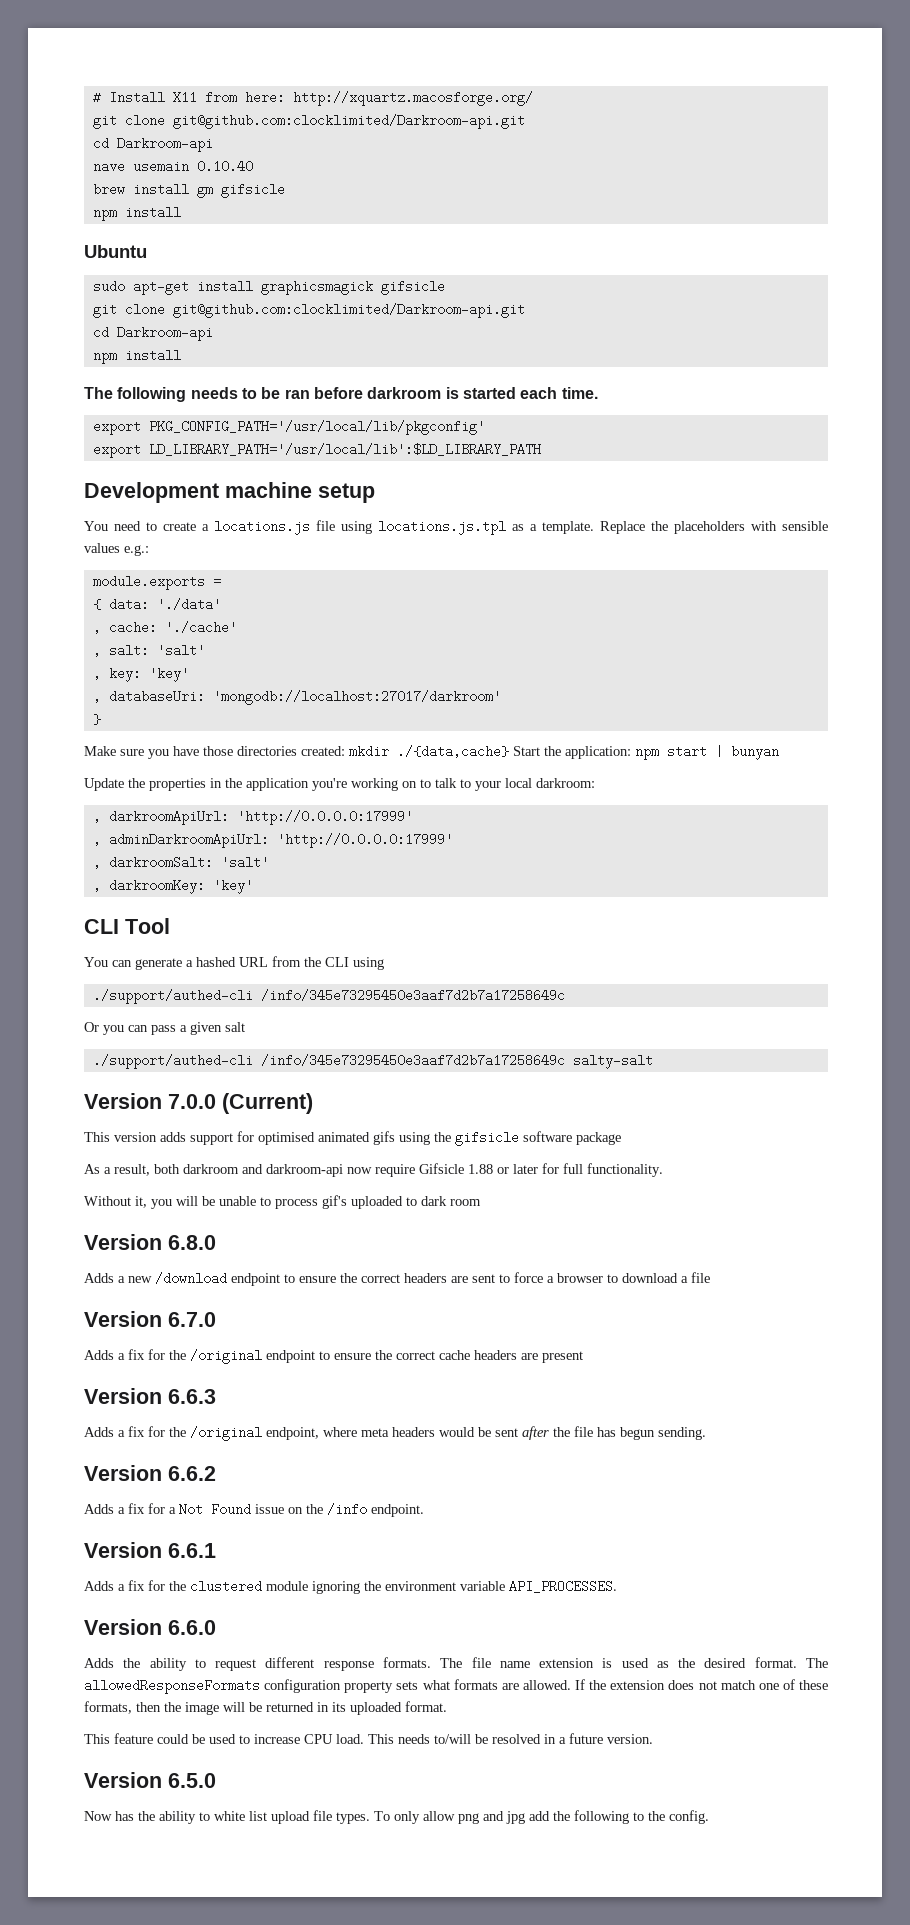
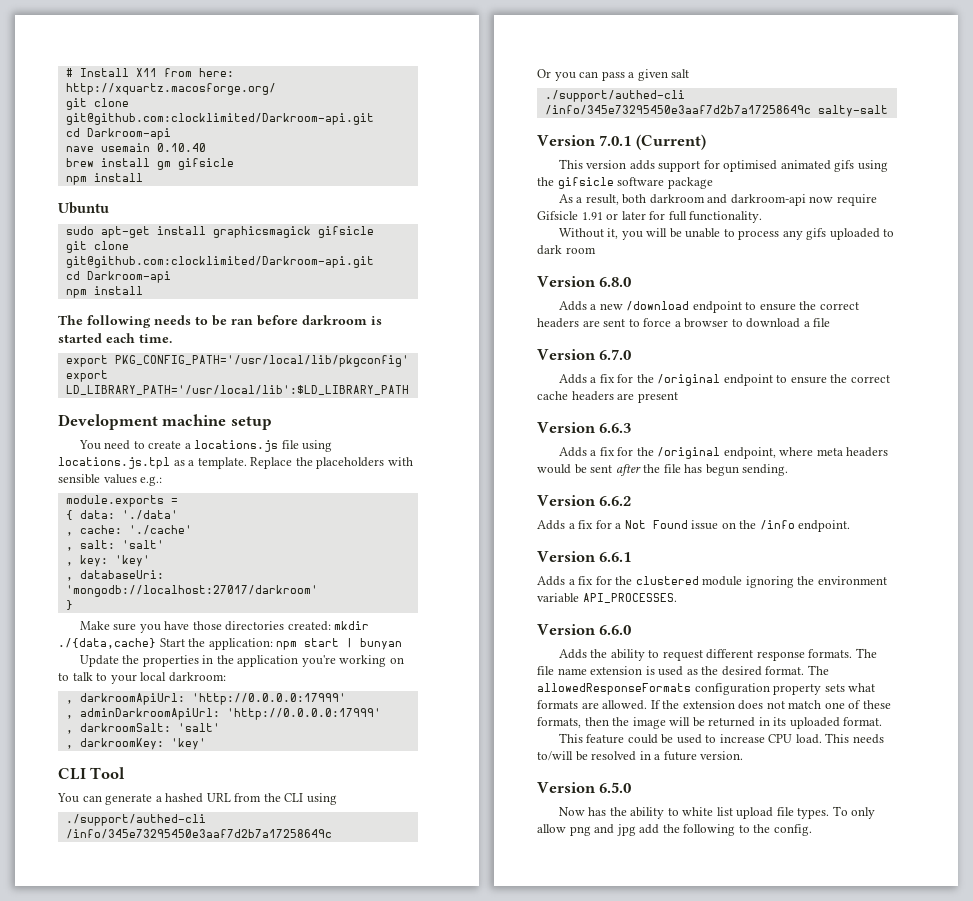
[168,1094,216,1109] 7.0.0 -> [599,135,632,146] 7.0.1
[468,1164,493,1174] 1.88 -> [581,212,603,220] 1.91
[322,1195,347,1209] gif's -> [782,228,827,240] any gifs

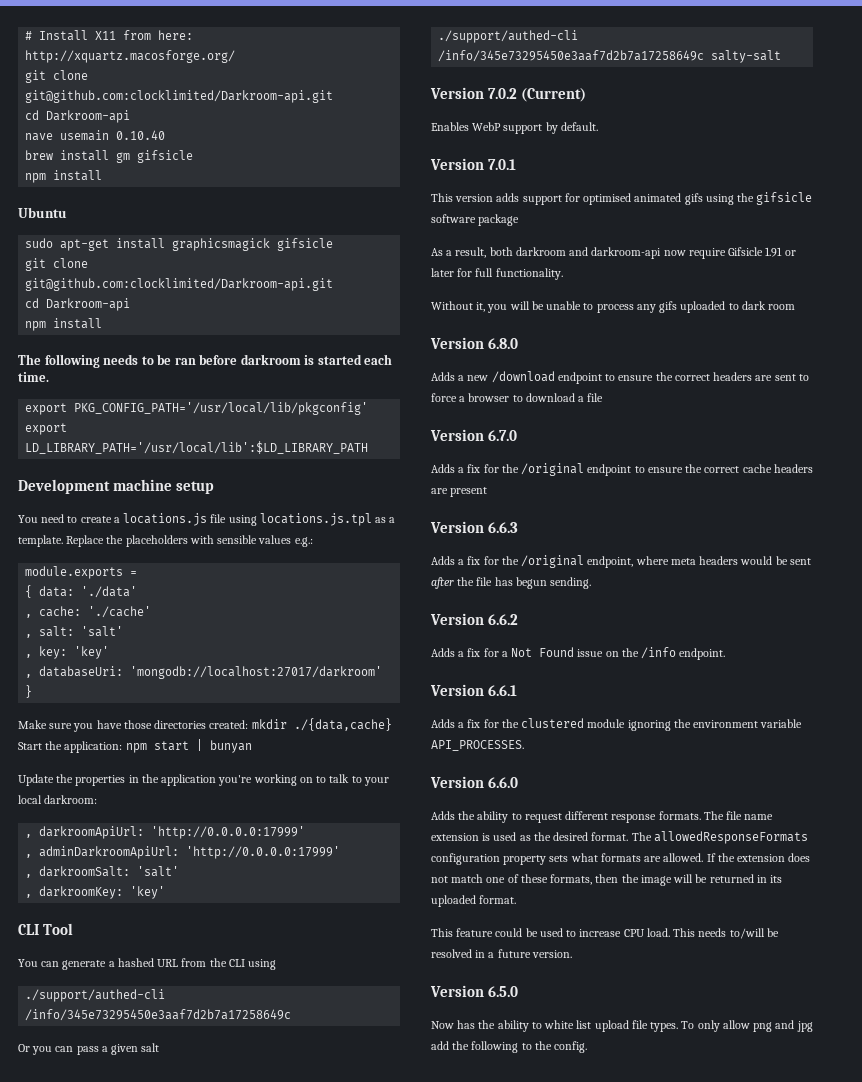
(888, 111) none -> [430,87,587,102] [431,122,598,134] // Version 7.0.2 (Current) // Enables WebP support by default.
[635,134,706,150] (Current) -> (517, 164) none

